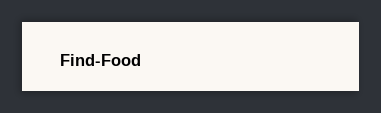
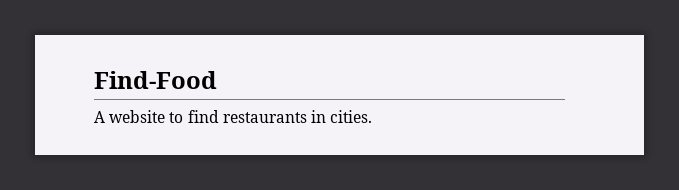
(141, 60) none -> [94,110,373,123] // A website to find restaurants in cities.

